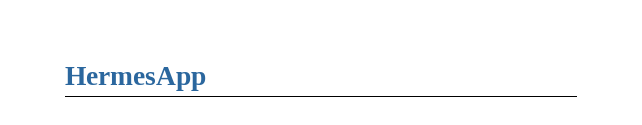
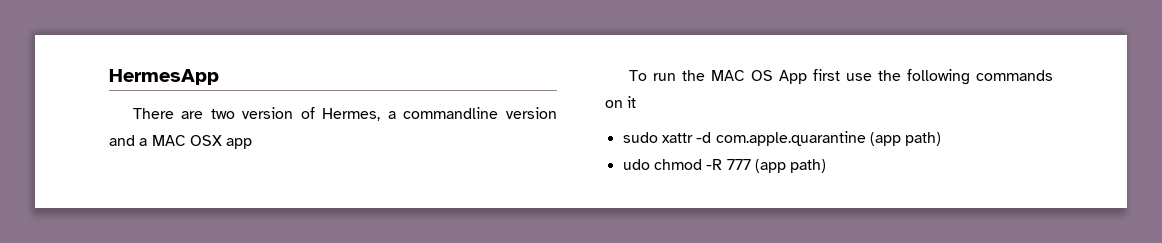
(206, 79) none -> [132,107,558,121] [109,135,253,149] [628,69,1053,85] [605,96,637,108] [622,131,942,146] [622,159,827,173] // There are two version of Hermes, a commandline version and a MAC OSX app // To run the MAC OS App first use the following commands on it // sudo xattr -d com.apple.quarantine (app path) // udo chmod -R 777 (app path)

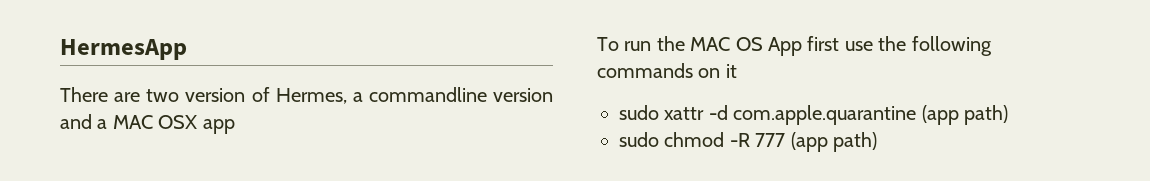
[622,159,650,170] udo -> [619,132,659,147] sudo

